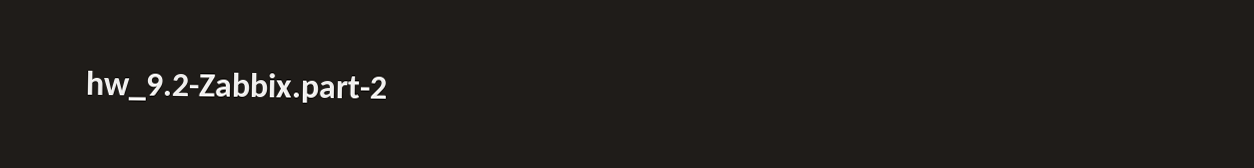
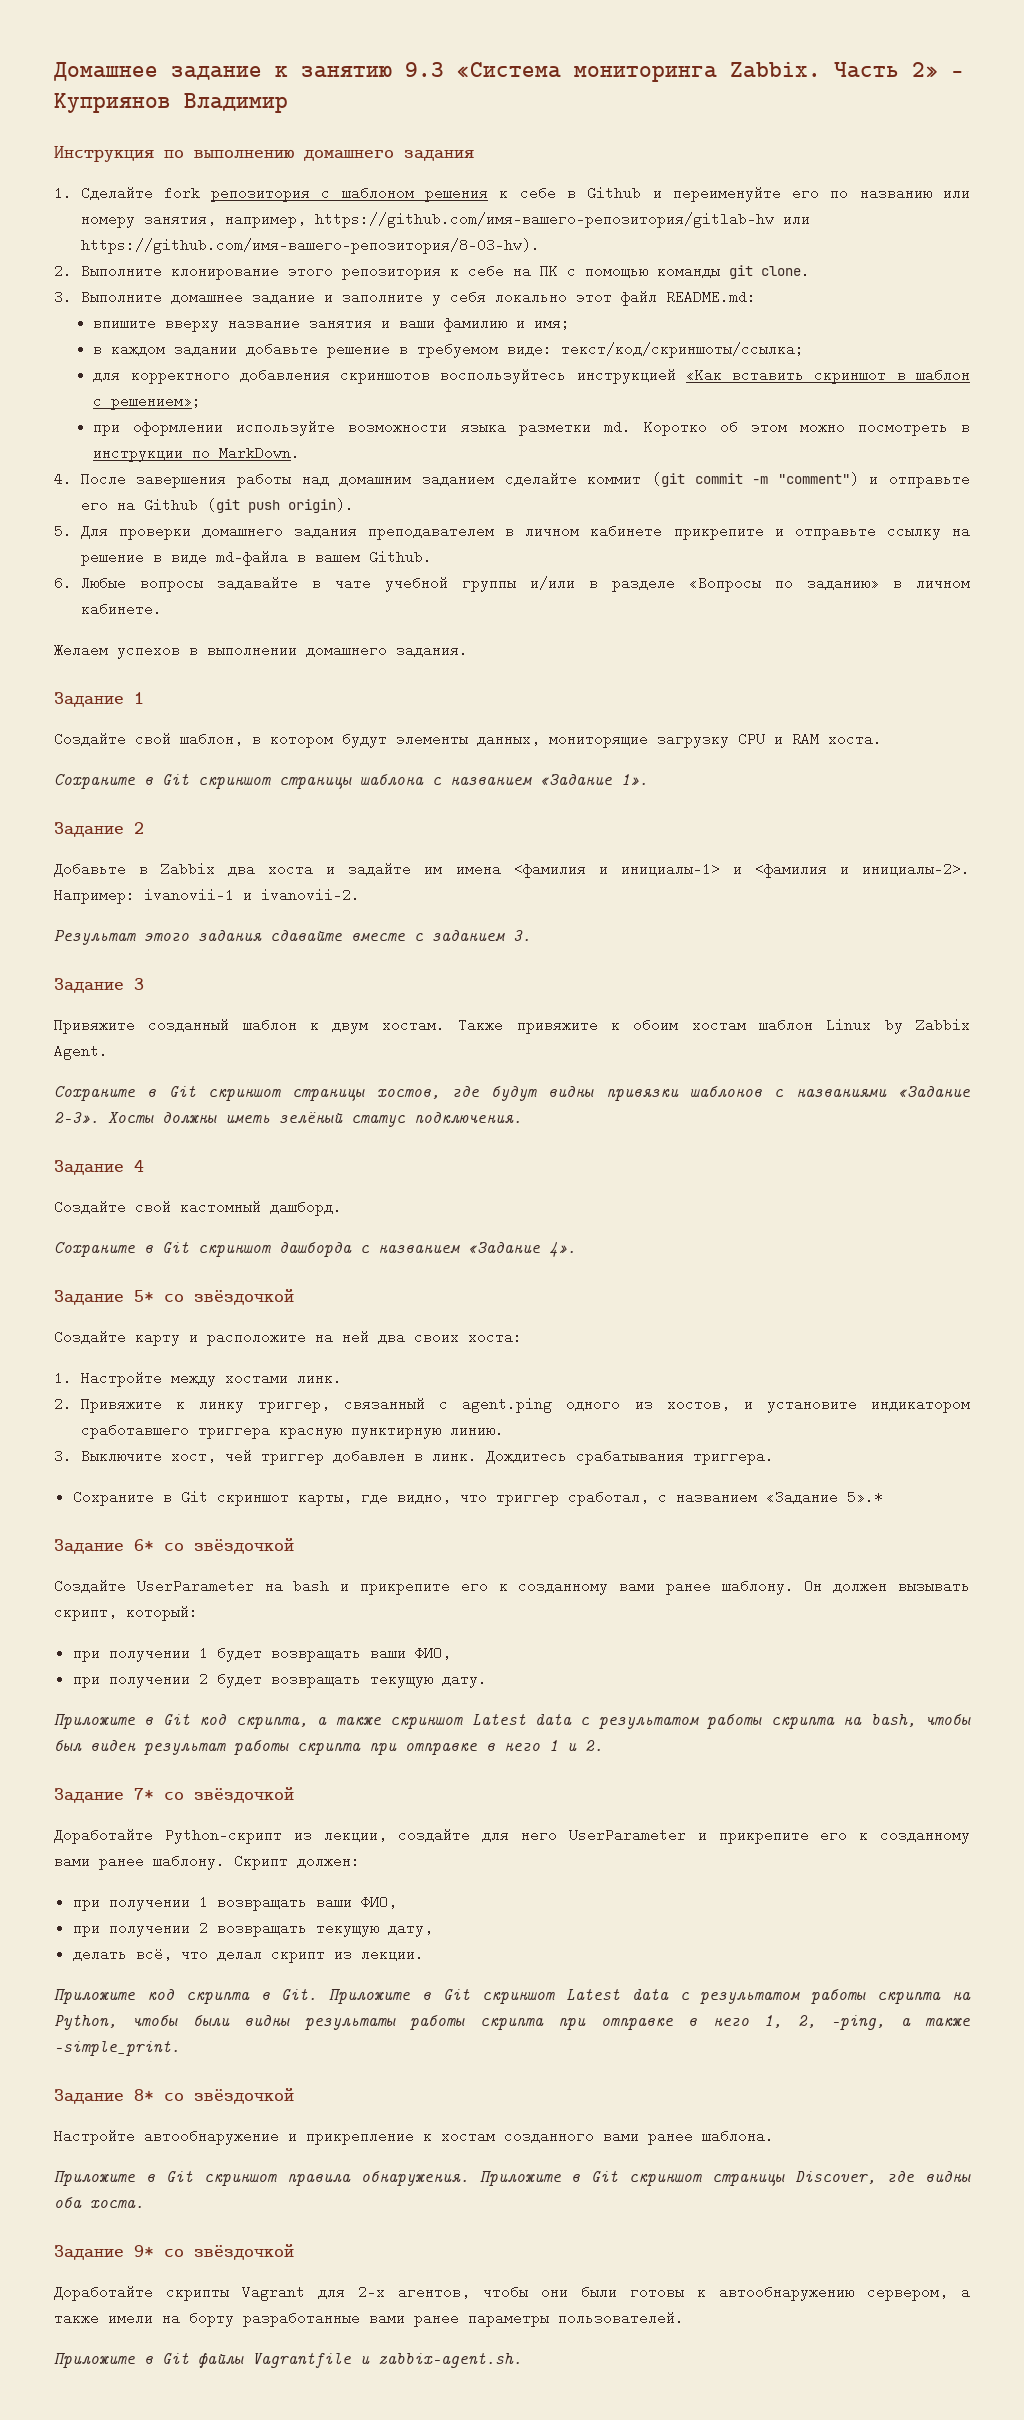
[85,70,388,104] hw_9.2-Zabbix.part-2 -> [54,62,964,82] [54,93,288,113] [54,146,474,162] [54,184,970,202] [80,210,810,228] [80,236,540,254] [54,262,810,280] [54,288,756,306] [93,314,571,332] [93,340,805,358] [93,366,970,384] [93,392,202,410] [93,418,971,436] [93,444,301,462] [54,470,970,488] [80,496,354,513] [54,522,970,540] [80,548,432,566] [54,574,971,592] [80,600,162,617] [54,641,468,659] [54,692,144,707] [54,730,882,748] [54,774,648,789] [54,822,144,837] [54,860,971,878] [54,886,360,904] [54,930,531,945] [54,978,144,993] [54,1016,971,1034] [54,1044,108,1060] [54,1086,970,1101] [54,1112,522,1127] [54,1160,144,1175] [54,1198,342,1216] [54,1242,576,1257] [54,1289,294,1305] [54,1328,522,1346] [54,1369,342,1387] [54,1395,970,1413] [80,1421,504,1439] [54,1447,774,1465] [72,1488,883,1506] [54,1538,294,1554] [54,1577,971,1595] [54,1603,198,1621] [72,1644,451,1662] [72,1670,487,1688] [54,1713,971,1729] [54,1740,603,1755] [54,1787,294,1803] [54,1826,971,1844] [54,1852,360,1870] [72,1893,397,1911] [72,1919,433,1937] [72,1945,424,1963] [54,1988,972,2004] [54,2015,971,2030] [54,2040,180,2056] [54,2088,294,2104] [54,2127,774,2145] [54,2171,971,2186] [54,2197,144,2208] [54,2244,294,2260] [54,2283,970,2301] [54,2309,684,2327] [54,2352,522,2368] Домашнее задание к занятию 9.3 «Система мониторинга Zabbix. Часть 2» - Куприянов Владимир // Инструкция по выполнению домашнего задания // 1. Сделайте fork репозитория c шаблоном решения к себе в Github и переименуйте его по названию или номеру занятия, например, https://github.com/имя-вашего-репозитория/gitlab-hw или https://github.com/имя-вашего-репозитория/8-03-hw). // 2. Выполните клонирование этого репозитория к себе на ПК с помощью команды git clone. // 3. Выполните домашнее задание и заполните у себя локально этот файл README.md: // впишите вверху название занятия и ваши фамилию и имя; // в каждом задании добавьте решение в требуемом виде: текст/код/скриншоты/ссылка; // для корректного добавления скриншотов воспользуйтесь инструкцией «Как вставить скриншот в шаблон с решением»; // при оформлении используйте возможности языка разметки md. Коротко об этом можно посмотреть в инструкции по MarkDown. // 4. После завершения работы над домашним заданием сделайте коммит (git commit -m "comment") и отправьте его на Github (git push origin). // 5. Для проверки домашнего задания преподавателем в личном кабинете прикрепите и отправьте ссылку на решение в виде md-файла в вашем Github. // 6. Любые вопросы задавайте в чате учебной группы и/или в разделе «Вопросы по заданию» в личном кабинете. // Желаем успехов в выполнении домашнего задания. // Задание 1 // Создайте свой шаблон, в котором будут элементы данных, мониторящие загрузку CPU и RAM хоста. // Сохраните в Git скриншот страницы шаблона с названием «Задание 1». // Задание 2 // Добавьте в Zabbix два хоста и задайте им имена <фамилия и инициалы-1> и <фамилия и инициалы-2>. Например: ivanovii-1 и ivanovii-2. // Результат этого задания сдавайте вместе с заданием 3. // Задание 3 // Привяжите созданный шаблон к двум хостам. Также привяжите к обоим хостам шаблон Linux by Zabbix Agent. // Сохраните в Git скриншот страницы хостов, где будут видны привязки шаблонов с названиями «Задание 2-3». Хосты должны иметь зелёный статус подключения. // Задание 4 // Создайте свой кастомный дашборд. // Сохраните в Git скриншот дашборда с названием «Задание 4». // Задание 5* со звёздочкой // Создайте карту и расположите на ней два своих хоста: // 1. Настройте между хостами линк. // 2. Привяжите к линку триггер, связанный с agent.ping одного из хостов, и установите индикатором сработавшего триггера красную пунктирную линию. // 3. Выключите хост, чей триггер добавлен в линк. Дождитесь срабатывания триггера. // Сохраните в Git скриншот карты, где видно, что триггер сработал, с названием «Задание 5».* // Задание 6* со звёздочкой // Создайте UserParameter на bash и прикрепите его к созданному вами ранее шаблону. Он должен вызывать скрипт, который: // при получении 1 будет возвращать ваши ФИО, // при получении 2 будет возвращать текущую дату. // Приложите в Git код скрипта, а также скриншот Latest data с результатом работы скрипта на bash, чтобы был виден результат работы скрипта при отправке в него 1 и 2. // Задание 7* со звёздочкой // Доработайте Python-скрипт из лекции, создайте для него UserParameter и прикрепите его к созданному вами ранее шаблону. Скрипт должен: // при получении 1 возвращать ваши ФИО, // при получении 2 возвращать текущую дату, // делать всё, что делал скрипт из лекции. // Приложите код скрипта в Git. Приложите в Git скриншот Latest data с результатом работы скрипта на Python, чтобы были видны результаты работы скрипта при отправке в него 1, 2, -ping, а также -simple_print. // Задание 8* со звёздочкой // Настройте автообнаружение и прикрепление к хостам созданного вами ранее шаблона. // Приложите в Git скриншот правила обнаружения. Приложите в Git скриншот страницы Discover, где видны оба хоста. // Задание 9* со звёздочкой // Доработайте скрипты Vagrant для 2-х агентов, чтобы они были готовы к автообнаружению сервером, а также имели на борту разработанные вами ранее параметры пользователей. // Приложите в Git файлы Vagrantfile и zabbix-agent.sh.

